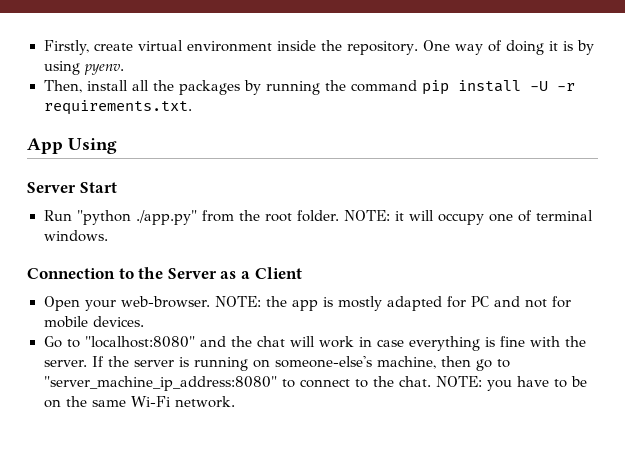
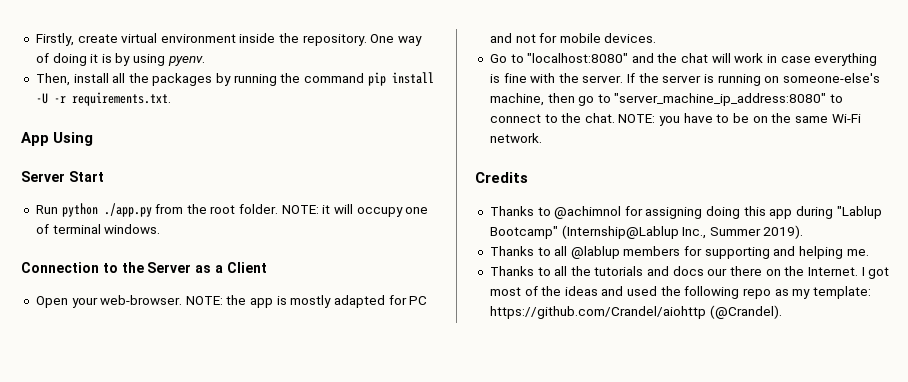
[76,210,197,225] "python ./app.py" -> [61,203,152,217] python ./app.py
(235, 402) none -> [475,172,528,183] [489,206,882,219] [489,225,804,239] [489,246,869,259] [489,266,890,279] [489,286,871,299] [489,305,782,319] // Credits // Thanks to @achimnol for assigning doing this app during "Lablup Bootcamp" (Internship@Lablup Inc., Summer 2019). // Thanks to all @lablup members for supporting and helping me. // Thanks to all the tutorials and docs our there on the Internet. I got most of the ideas and used the following repo as my template: https://github.com/Crandel/aiohttp (@Crandel).

